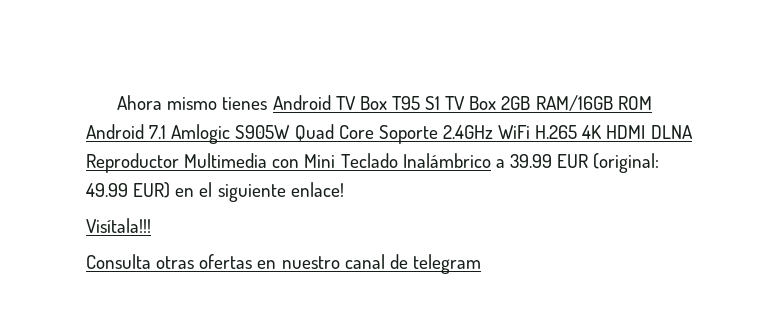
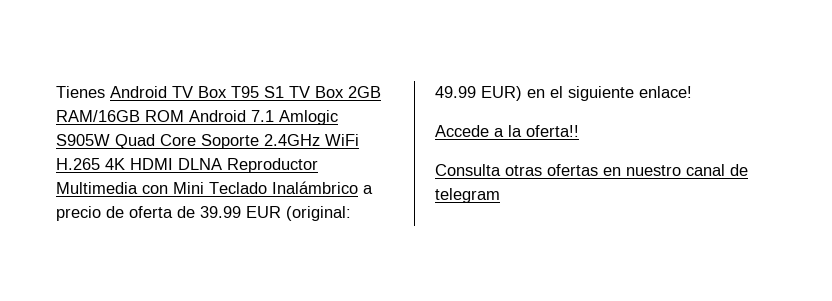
[117,95,268,110] Ahora mismo tienes -> [56,86,105,98] Tienes
(505, 163) none -> [56,206,195,221] precio de oferta de
[86,218,151,233] Visítala!!! -> [435,125,579,137] Accede a la oferta!!

